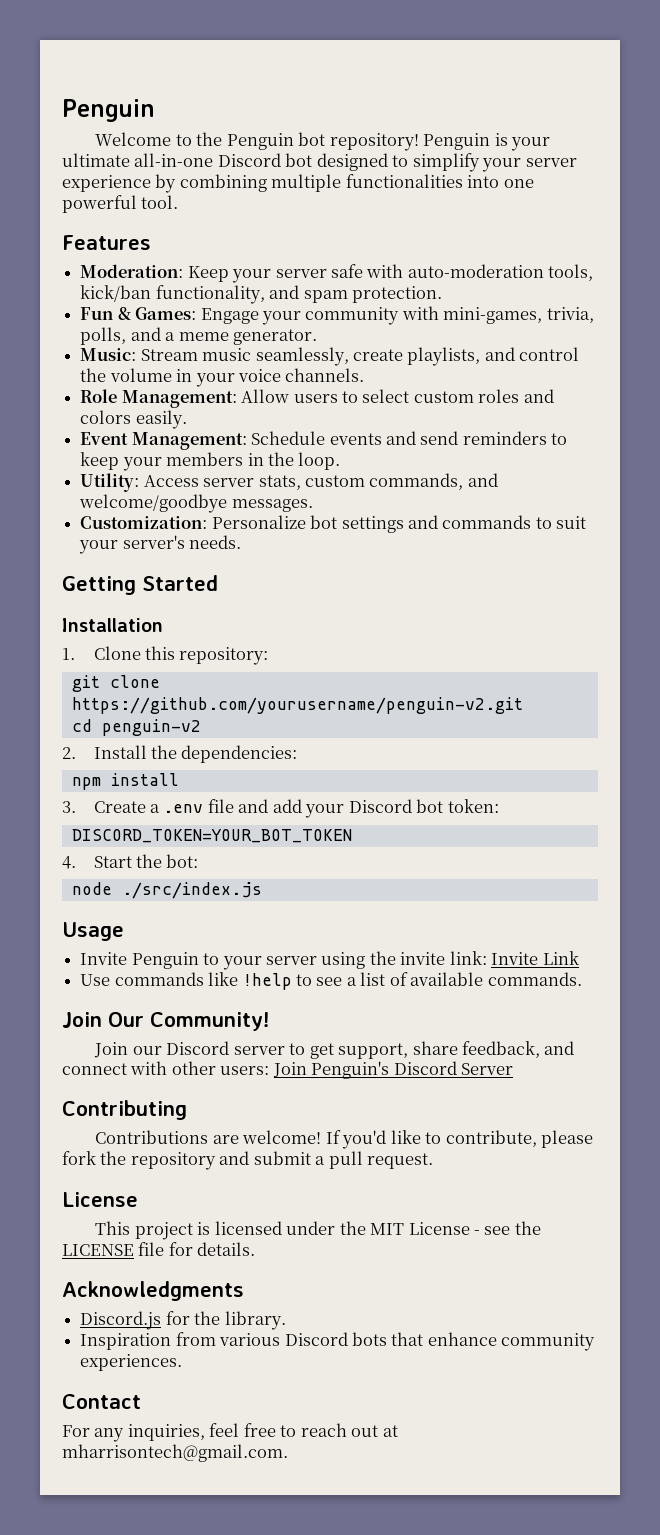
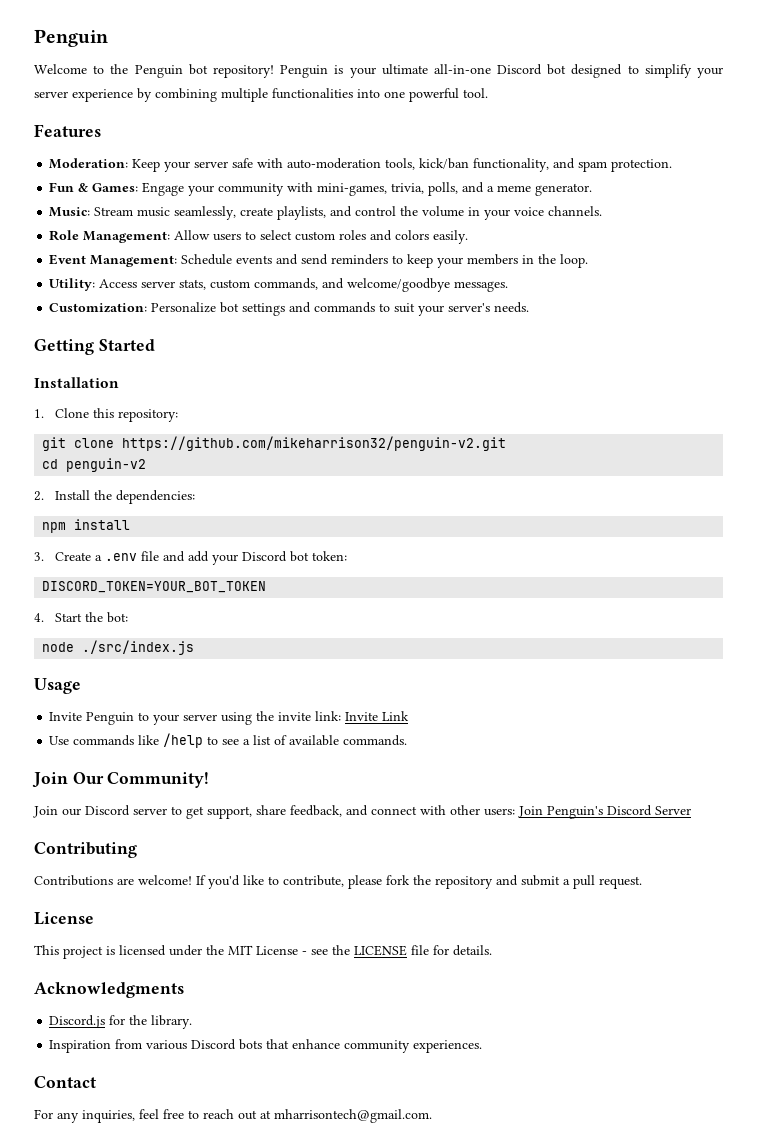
[71,697,523,714] https://github.com/yourusername/penguin-v2.git -> [122,436,507,451] https://github.com/mikeharrison32/penguin-v2.git
[242,973,292,990] !help -> [163,733,204,748] /help

